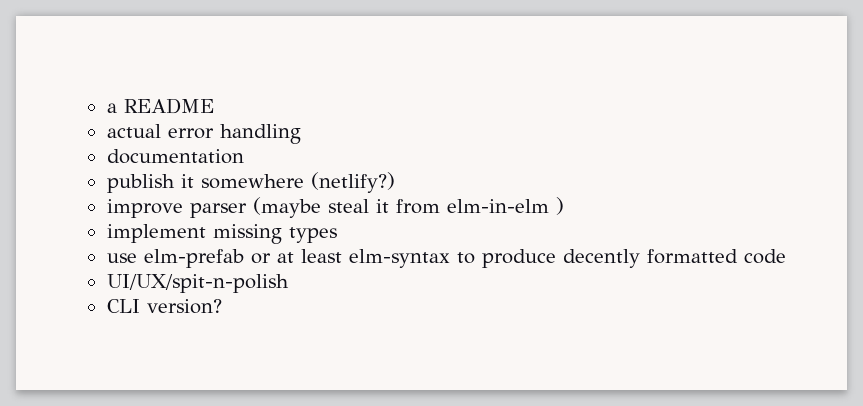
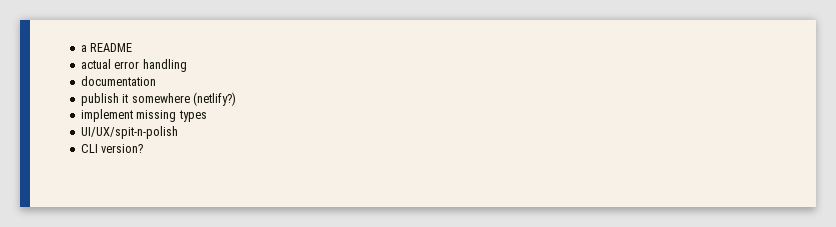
[106,197,564,218] [106,224,337,244] [106,249,786,268] improve parser (maybe steal it from elm-in-elm ) // implement missing types // use elm-prefab or at least elm-syntax to produce decently formatted code -> [80,109,207,122] implement missing types

